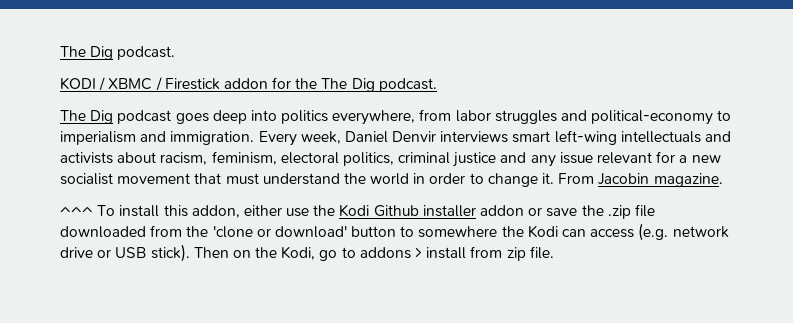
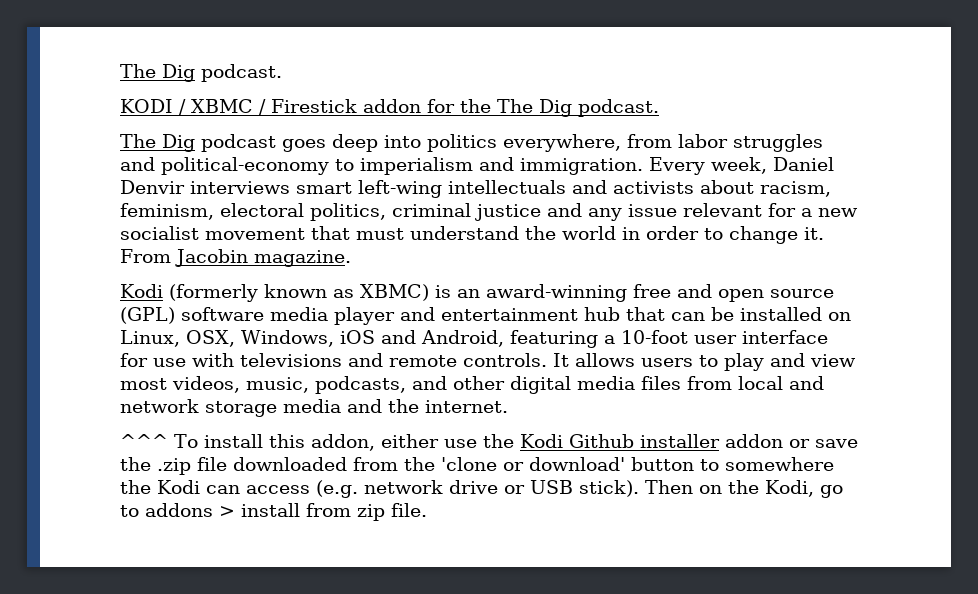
(723, 180) none -> [120,284,834,302] [120,307,851,325] [120,330,828,348] [120,353,856,371] [120,376,824,394] [120,399,508,417] // Kodi (formerly known as XBMC) is an award-winning free and open source (GPL) software media player and entertainment hub that can be installed on Linux, OSX, Windows, iOS and Android, featuring a 10-foot user interface for use with televisions and remote controls. It allows users to play and view most videos, music, podcasts, and other digital media files from local and network storage media and the internet.

